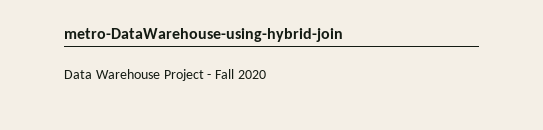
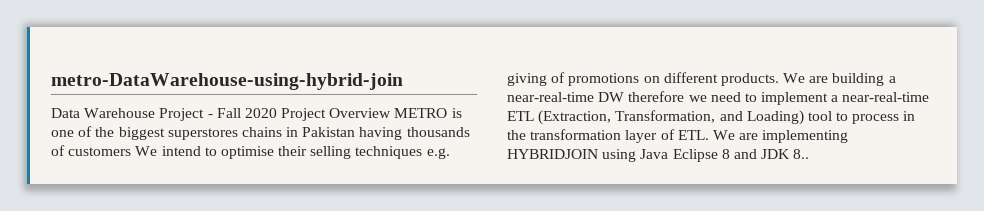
(266, 74) none -> [281,108,462,121] [51,126,470,140] [51,145,450,159] [507,72,896,86] [507,91,930,105] [507,110,916,125] [507,129,849,143] [507,149,810,162] Project Overview METRO is one of the biggest superstores chains in Pakistan having thousands of customers We intend to optimise their selling techniques e.g. giving of promotions on different products. We are building a near-real-time DW therefore we need to implement a near-real-time ETL (Extraction, Transformation, and Loading) tool to process in the transformation layer of ETL. We are implementing HYBRIDJOIN using Java Eclipse 8 and JDK 8..

